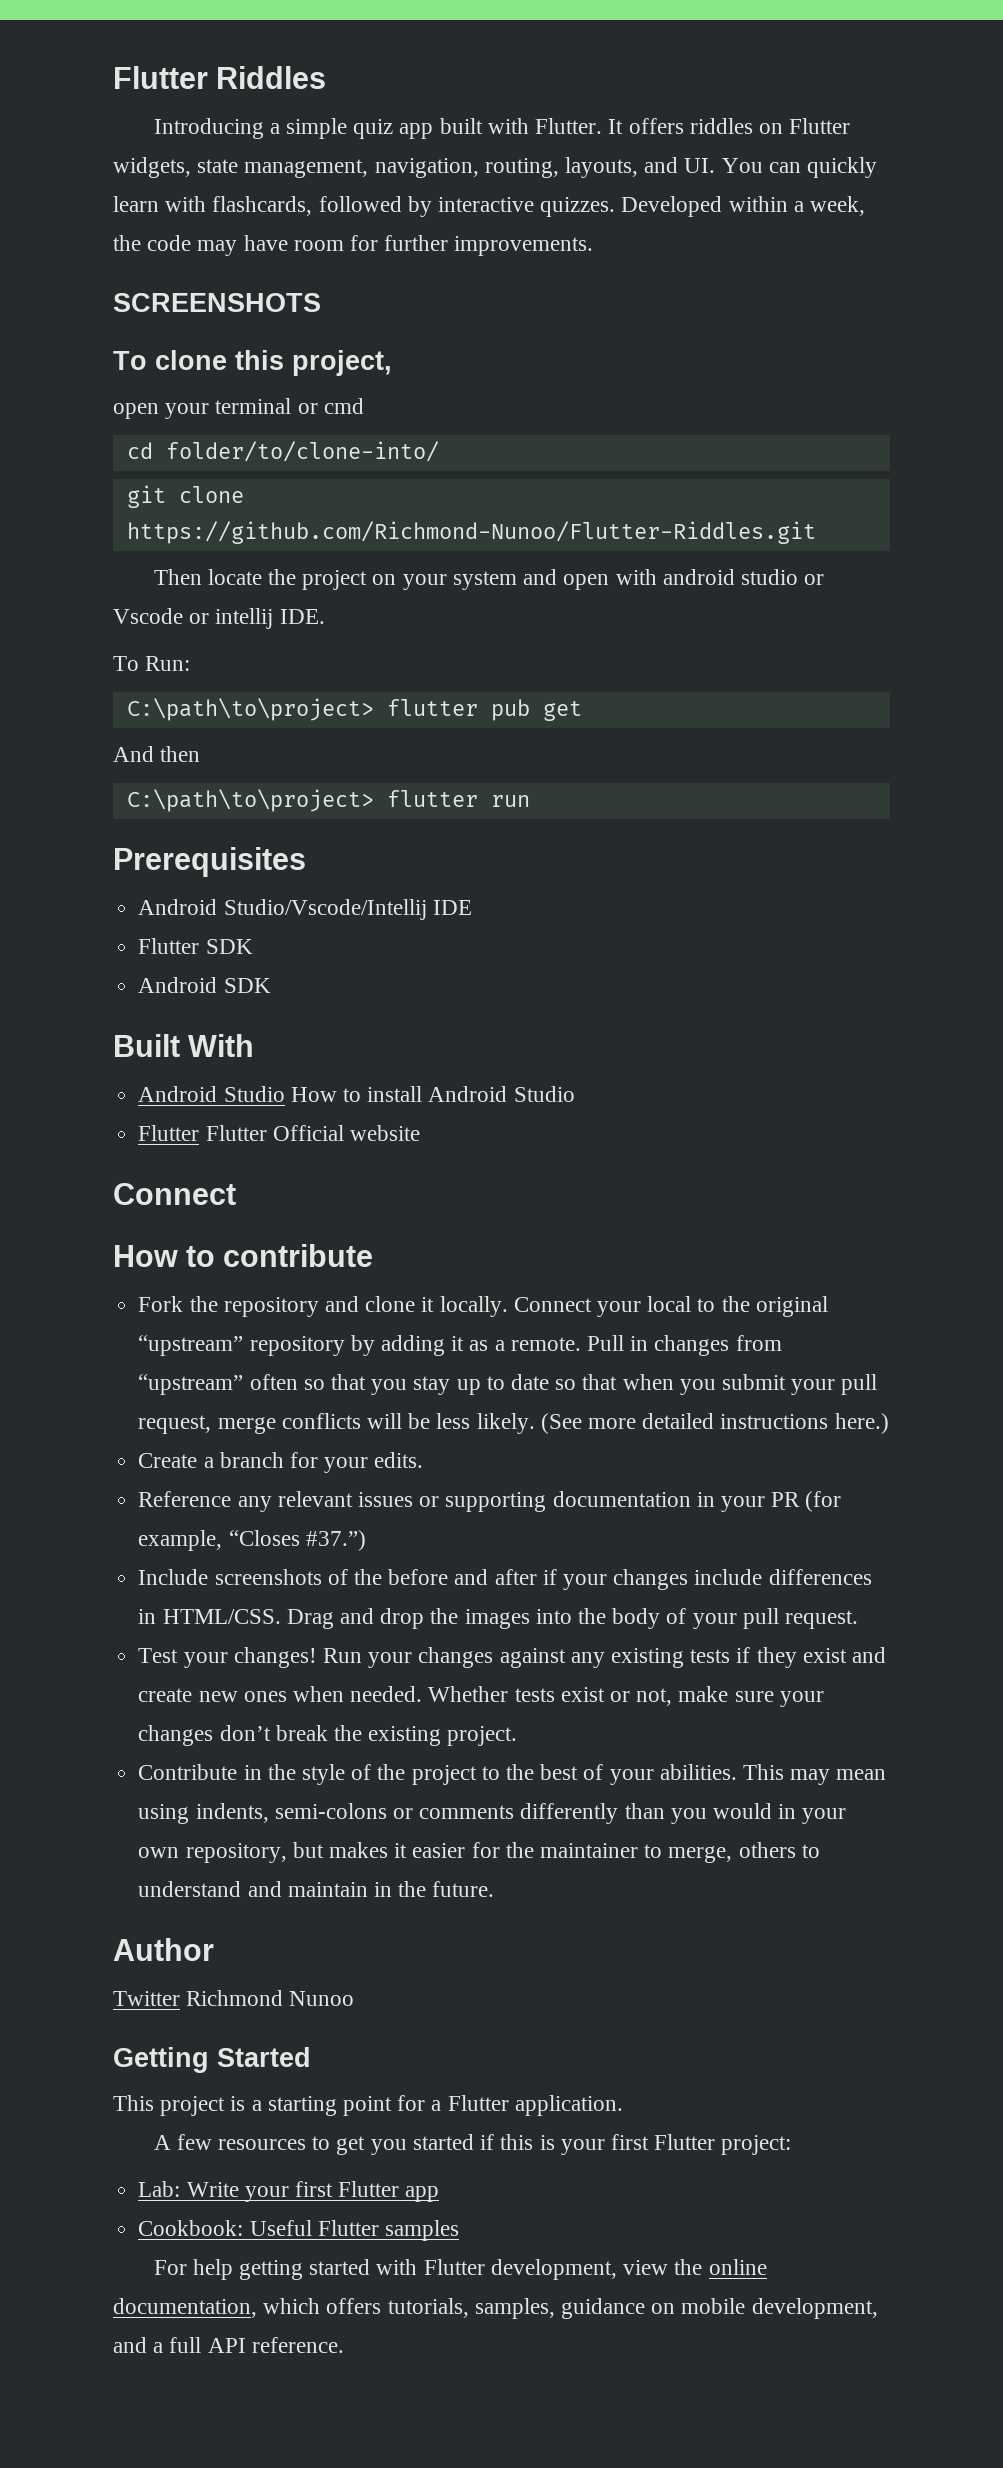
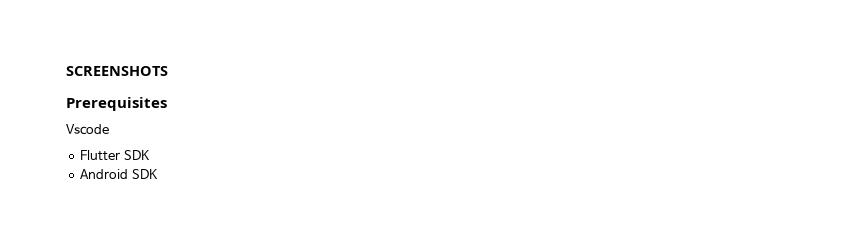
[113,66,327,89] [153,118,851,139] [113,157,878,178] [113,196,866,217] [113,235,594,256] [113,293,321,312] [113,350,392,376] [113,398,364,419] [126,441,439,462] [126,485,244,508] [126,521,816,544] [153,569,825,590] [113,608,325,629] [113,656,191,671] [126,698,582,721] [113,746,201,762] [126,789,530,812] [113,847,306,877] [138,899,472,920] [138,938,253,954] [138,977,271,993] [113,1034,255,1057] [138,1086,575,1102] [138,1125,420,1141] [113,1183,236,1205] [113,1244,374,1267] [138,1296,828,1317] [138,1335,782,1356] [138,1374,878,1395] [138,1413,889,1434] [138,1452,424,1473] [138,1491,842,1512] [138,1530,366,1551] [138,1569,872,1590] [138,1608,859,1629] [138,1647,887,1668] [138,1686,824,1707] [138,1725,518,1746] [138,1764,887,1785] [138,1803,847,1824] [138,1842,820,1863] [138,1881,495,1897] [113,1938,214,1961] [113,1990,355,2006] [113,2047,311,2073] [113,2095,623,2116] [153,2134,792,2155] [138,2181,440,2202] [138,2220,459,2241] [153,2259,767,2280] [113,2298,878,2319] [113,2337,344,2353] Flutter Riddles // Introducing a simple quiz app built with Flutter. It offers riddles on Flutter widgets, state management, navigation, routing, layouts, and UI. You can quickly learn with flashcards, followed by interactive quizzes. Developed within a week, the code may have room for further improvements. // SCREENSHOTS // To clone this project, // open your terminal or cmd // cd folder/to/clone-into/ // git clone https://github.com/Richmond-Nunoo/Flutter-Riddles.git // Then locate the project on your system and open with android studio or Vscode or intellij IDE. // To Run: // C:\path\to\project> flutter pub get // And then // C:\path\to\project> flutter run // Prerequisites // Android Studio/Vscode/Intellij IDE // Flutter SDK // Android SDK // Built With // Android Studio How to install Android Studio // Flutter Flutter Official website // Connect // How to contribute // Fork the repository and clone it locally. Connect your local to the original “upstream” repository by adding it as a remote. Pull in changes from “upstream” often so that you stay up to date so that when you submit your pull request, merge conflicts will be less likely. (See more detailed instructions here.) // Create a branch for your edits. // Reference any relevant issues or supporting documentation in your PR (for example, “Closes #37.”) // Include screenshots of the before and after if your changes include differences in HTML/CSS. Drag and drop the images into the body of your pull request. // Test your changes! Run your changes against any existing tests if they exist and create new ones when needed. Whether tests exist or not, make sure your changes don’t break the existing project. // Contribute in the style of the project to the best of your abilities. This may mean using indents, semi-colons or comments differently than you would in your own repository, but makes it easier for the maintainer to merge, others to understand and maintain in the future. // Author // Twitter Richmond Nunoo // Getting Started // This project is a starting point for a Flutter application. // A few resources to get you started if this is your first Flutter project: // Lab: Write your first Flutter app // Cookbook: Useful Flutter samples // For help getting started with Flutter development, view the online documentation, which offers tutorials, samples, guidance on mobile development, and a full API reference. -> [66,66,168,76] [66,97,167,111] [66,124,109,135] [80,150,150,161] [80,169,158,179] SCREENSHOTS // Prerequisites // Vscode // Flutter SDK // Android SDK

